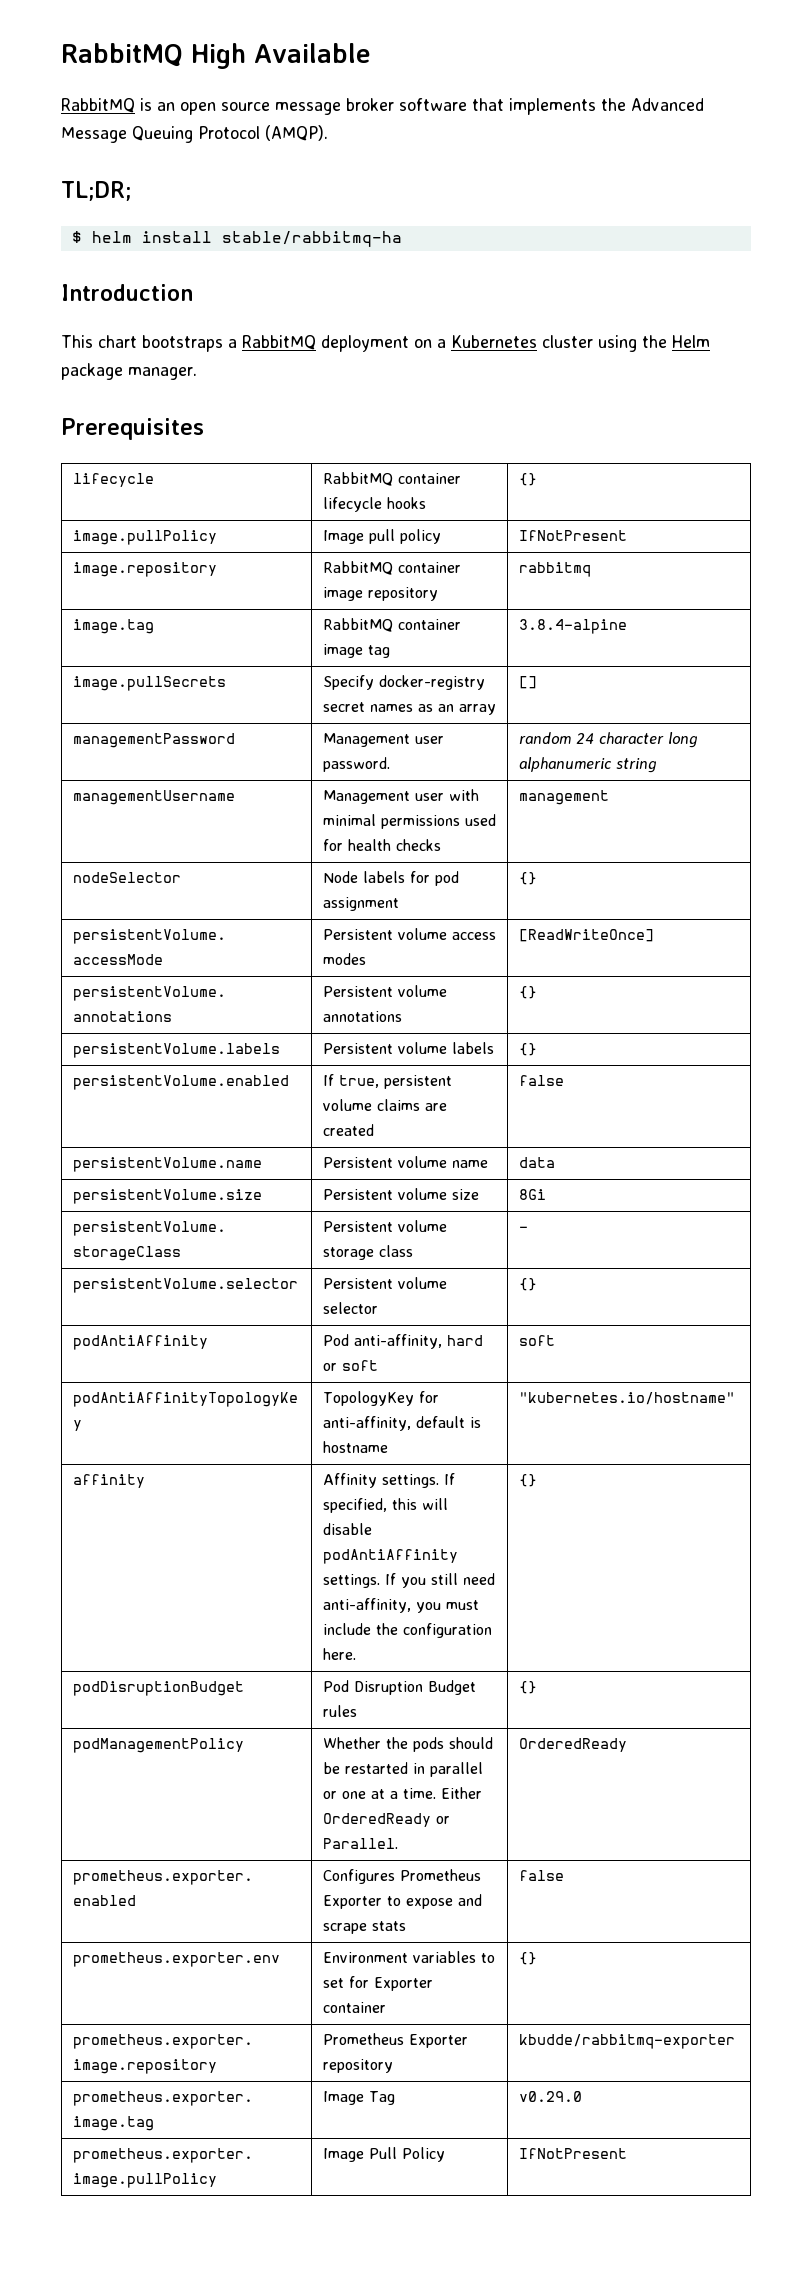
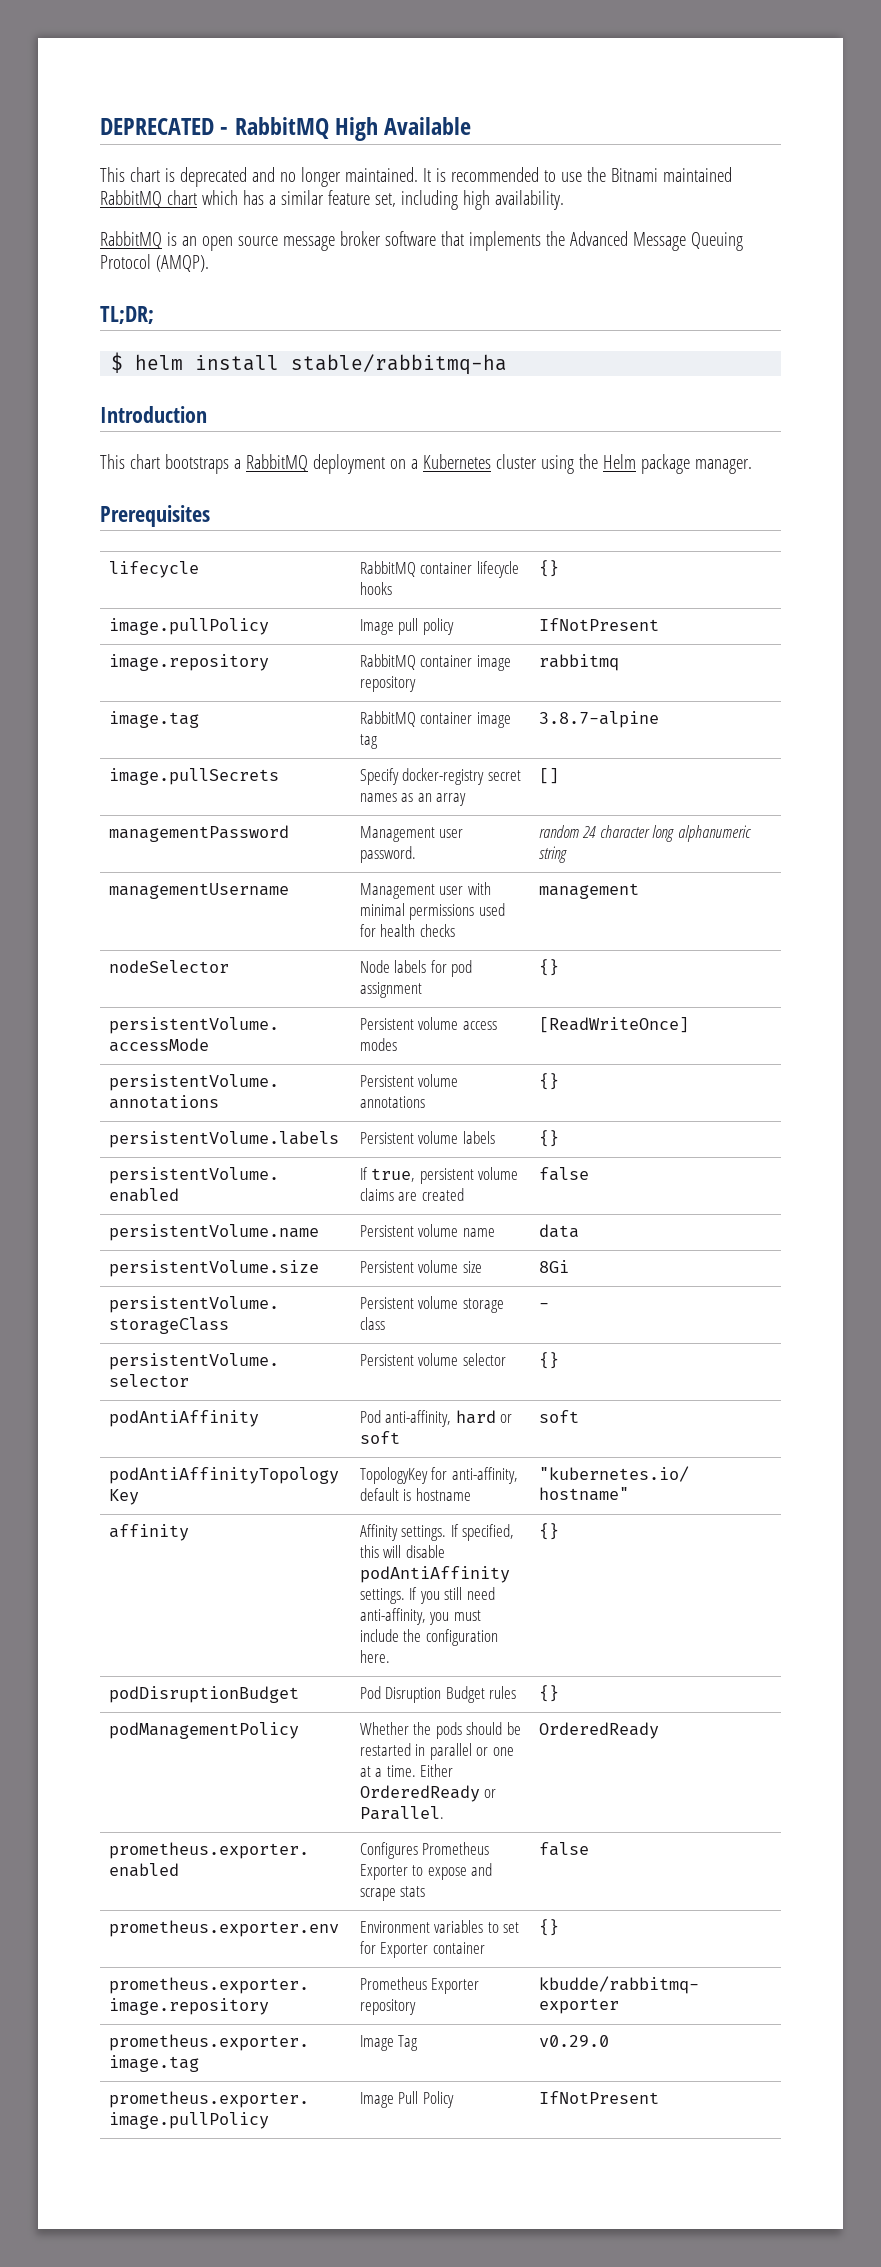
(61, 55) none -> [100,118,229,135] DEPRECATED -
(371, 53) none -> [100,167,732,187] [100,190,564,210] // This chart is deprecated and no longer maintained. It is recommended to use the Bitnami maintained RabbitMQ chart which has a similar feature set, including high availability.
[518,619,627,634] 3.8.4-alpine -> [538,711,659,728] 3.8.7-alpine

